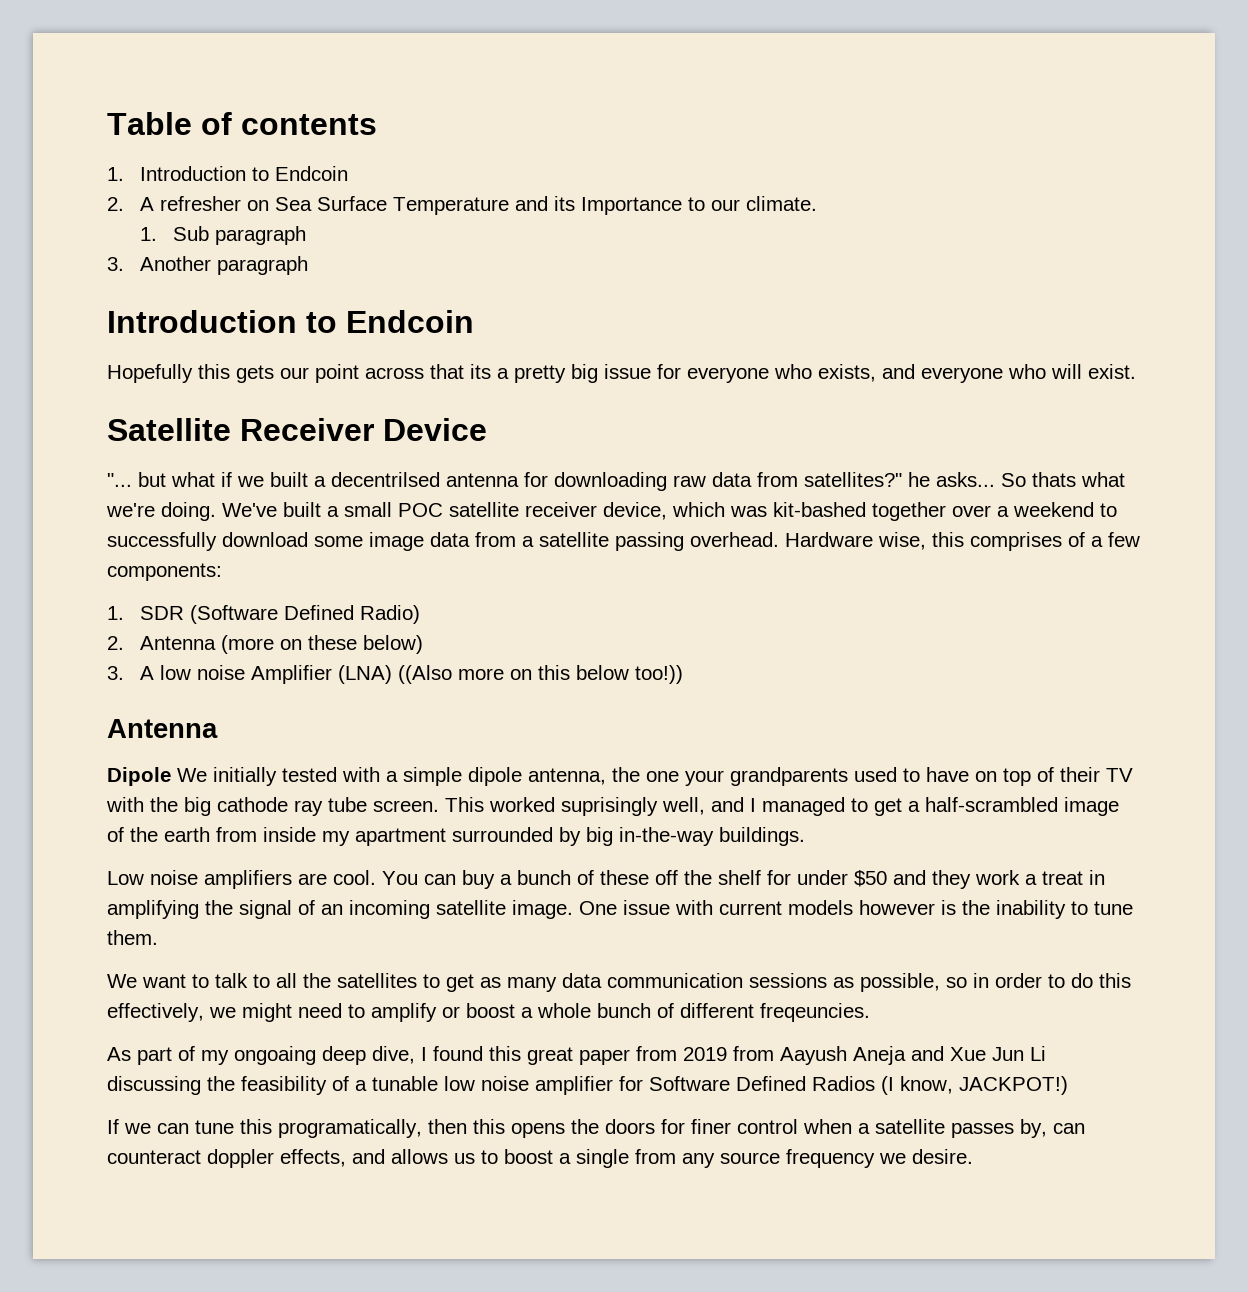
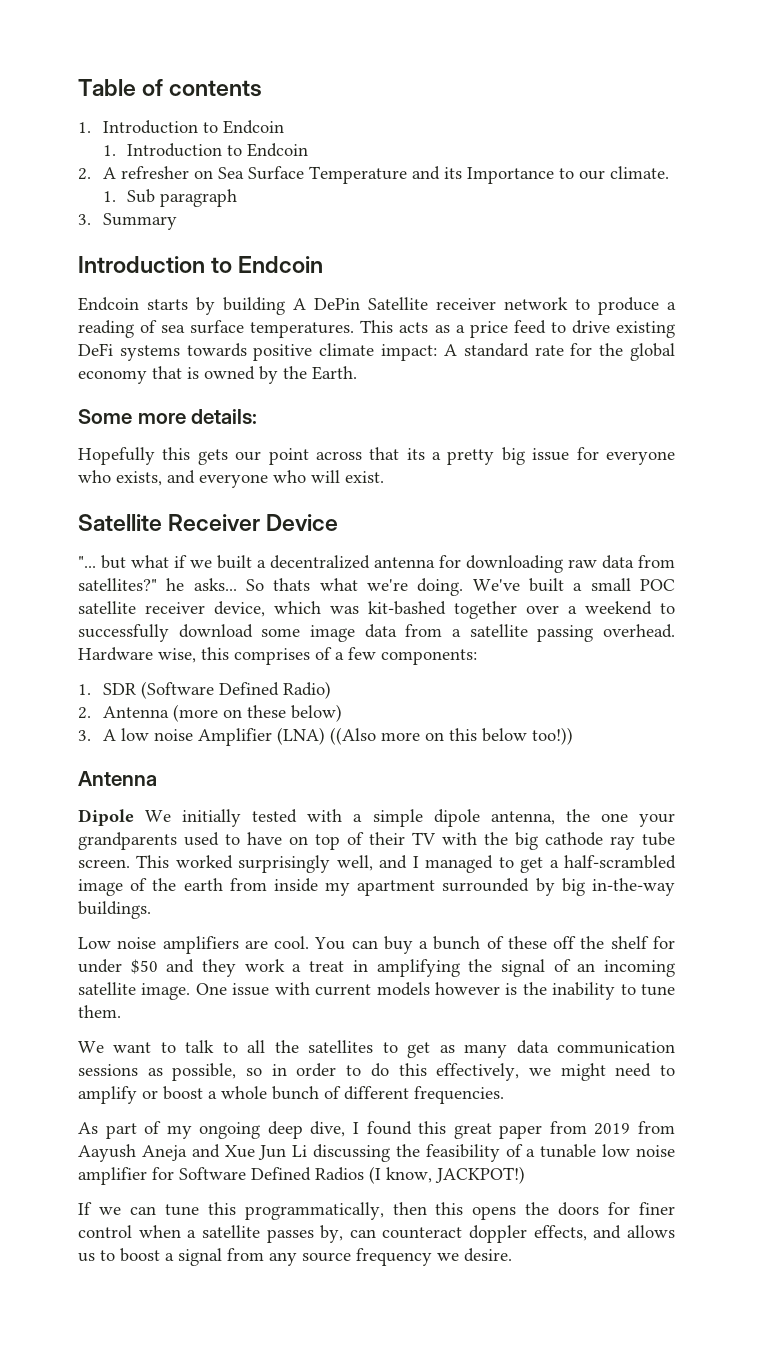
(349, 173) none -> [102,143,309,157] // 1. Introduction to Endcoin
[140,256,309,275] [107,310,474,333] Another paragraph // Introduction to Endcoin -> [102,213,177,230] [78,256,324,273] [78,297,676,315] [78,320,676,338] [78,343,675,361] [78,366,357,384] [78,409,258,424] Summary // Introduction to Endcoin // Endcoin starts by building A DePin Satellite receiver network to produce a reading of sea surface temperatures. This acts as a price feed to drive existing DeFi systems towards positive climate impact: A standard rate for the global economy that is owned by the Earth. // Some more details:
[331,472,440,487] decentrilsed -> [270,555,370,569] decentralized
[561,797,658,816] suprisingly -> [238,855,331,873] surprisingly
[760,1003,870,1022] freqeuncies. -> [414,1086,504,1104] frequencies.
[234,1046,316,1065] ongoaing -> [199,1122,261,1139] ongoing
[278,1119,422,1138] programatically, -> [244,1202,384,1220] programmatically,
[576,1149,629,1168] single -> [178,1248,222,1266] signal

